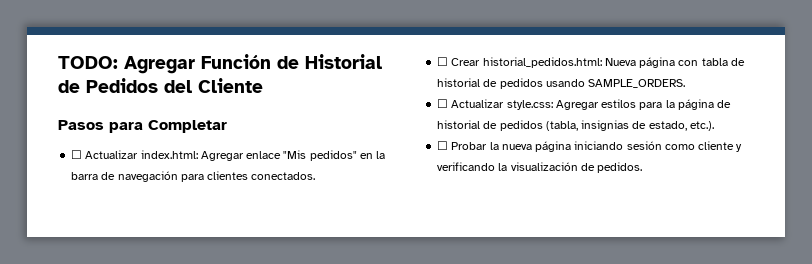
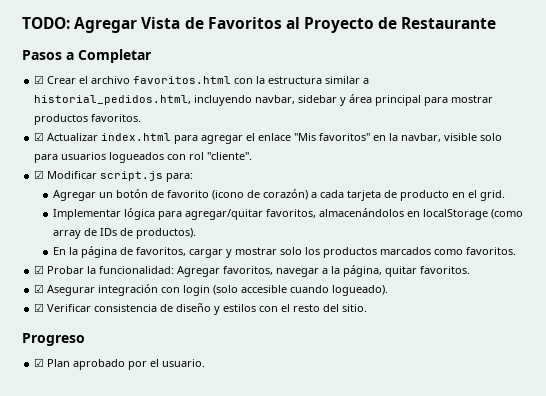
[201,54,382,69] [58,78,263,93] Función de Historial de Pedidos del Cliente -> [141,17,497,33] Vista de Favoritos al Proyecto de Restaurante
[109,122,143,133] para -> [66,52,74,60] a
[71,150,244,161] ☐ Actualizar index.html: Agregar -> [34,75,370,84] [34,94,494,106] [34,114,142,125] [34,132,256,144] ☑ Crear el archivo favoritos.html con la estructura similar a historial_pedidos.html, incluyendo navbar, sidebar y área principal para mostrar productos favoritos. // ☑ Actualizar index.html para agregar el
[309,150,357,161] pedidos" -> [319,133,371,141] favoritos"
[71,171,316,182] [437,57,745,68] [437,78,686,89] [437,99,732,110] [437,120,714,131] [437,141,743,152] [437,162,643,173] barra de navegación para clientes conectados. // ☐ Crear historial_pedidos.html: Nueva página con tabla de historial de pedidos usando SAMPLE_ORDERS. // ☐ Actualizar style.css: Agregar estilos para la página de historial de pedidos (tabla, insignias de estado, etc.). // ☐ Probar la nueva página iniciando sesión como cliente y verificando la visualización de pedidos. -> [401,133,503,142] [34,152,253,163] [34,170,194,182] [53,189,506,201] [53,208,524,220] [53,228,197,239] [53,246,517,258] [34,265,471,277] [34,284,389,296] [34,303,368,315] [22,333,85,346] [34,358,206,370] navbar, visible solo para usuarios logueados con rol "cliente". // ☑ Modificar script.js para: // Agregar un botón de favorito (icono de corazón) a cada tarjeta de producto en el grid. // Implementar lógica para agregar/quitar favoritos, almacenándolos en localStorage (como array de IDs de productos). // En la página de favoritos, cargar y mostrar solo los productos marcados como favoritos. // ☑ Probar la funcionalidad: Agregar favoritos, navegar a la página, quitar favoritos. // ☑ Asegurar integración con login (solo accesible cuando logueado). // ☑ Verificar consistencia de diseño y estilos con el resto del sitio. // Progreso // ☑ Plan aprobado por el usuario.

